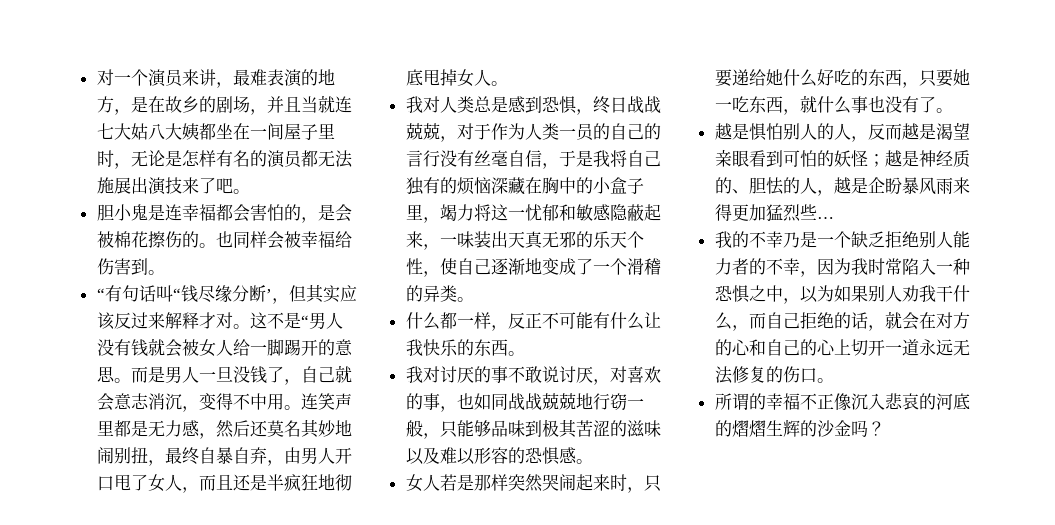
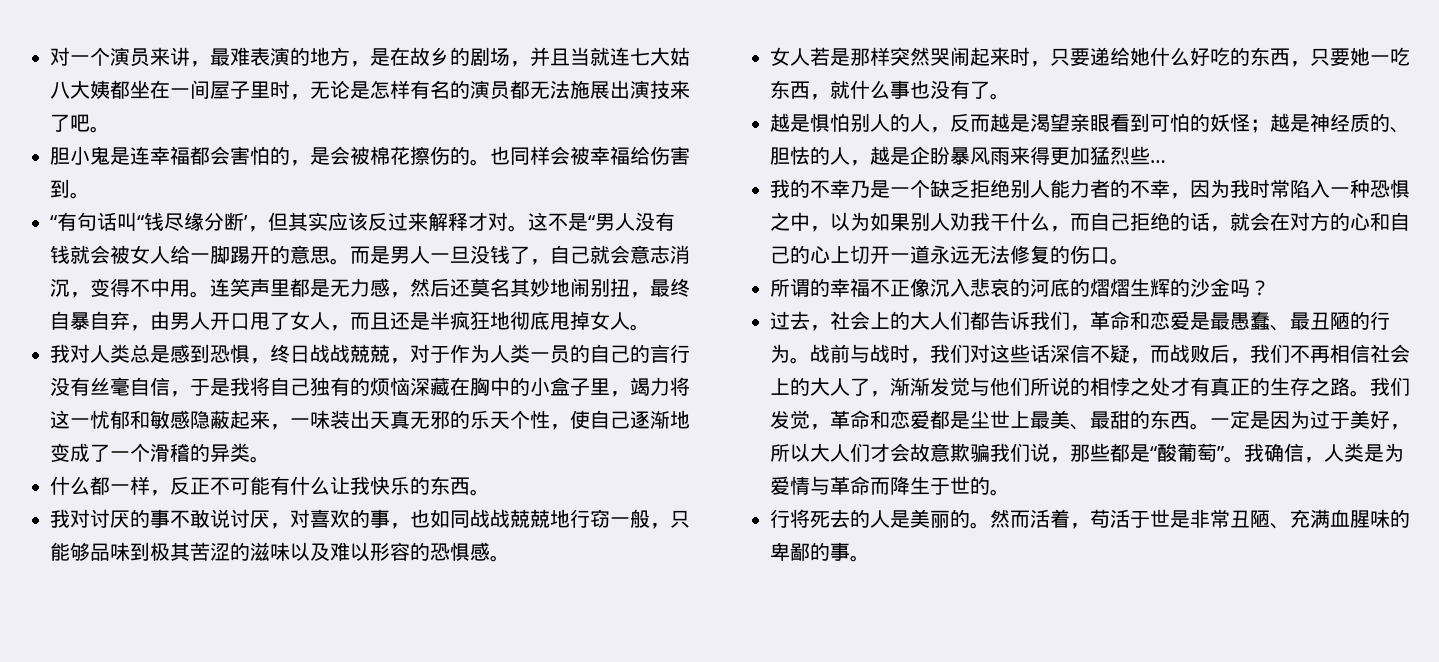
(885, 428) none -> [770,311,1390,331] [770,344,1410,364] [770,377,1410,397] [770,410,1410,430] [770,443,1404,463] [770,476,1010,496] [770,509,1410,529] [770,542,870,562] // 过去，社会上的大人们都告诉我们，革命和恋爱是最愚蠢、最丑陋的行为。战前与战时，我们对这些话深信不疑，而战败后，我们不再相信社会上的大人了，渐渐发觉与他们所说的相悖之处才有真正的生存之路。我们发觉，革命和恋爱都是尘世上最美、最甜的东西。一定是因为过于美好，所以大人们才会故意欺骗我们说，那些都是“酸葡萄”。我确信，人类是为爱情与革命而降生于世的。 // 行将死去的人是美丽的。然而活着，苟活于世是非常丑陋、充满血腥味的卑鄙的事。

